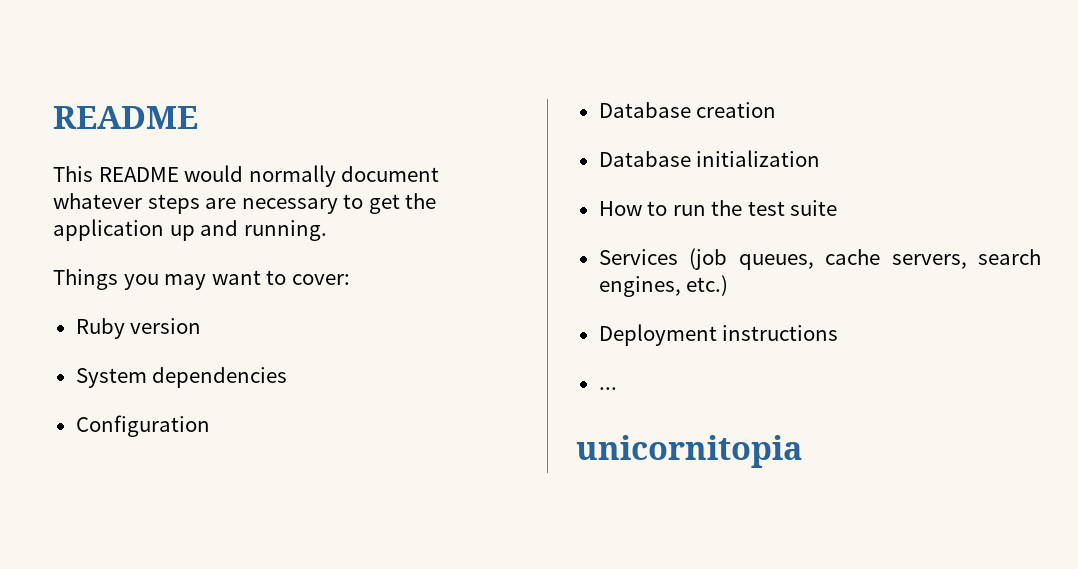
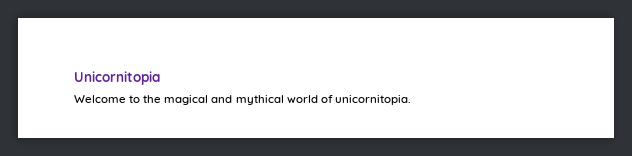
[53,106,198,129] [53,165,440,187] [53,193,437,214] [53,219,327,241] [53,269,350,290] [75,318,202,339] [75,367,288,388] [75,415,210,437] [598,102,777,118] [598,150,821,167] [598,200,838,216] [598,248,1041,270] [598,275,729,297] [598,324,839,346] [598,387,617,390] [576,435,802,468] README // This README would normally document whatever steps are necessary to get the application up and running. // Things you may want to cover: // Ruby version // System dependencies // Configuration // Database creation // Database initialization // How to run the test suite // Services (job queues, cache servers, search engines, etc.) // Deployment instructions // ... // unicornitopia -> [74,71,160,85] [74,95,411,105] Unicornitopia // Welcome to the magical and mythical world of unicornitopia.

